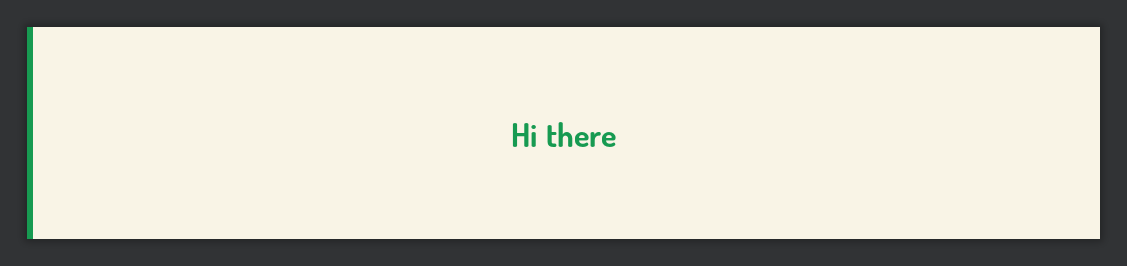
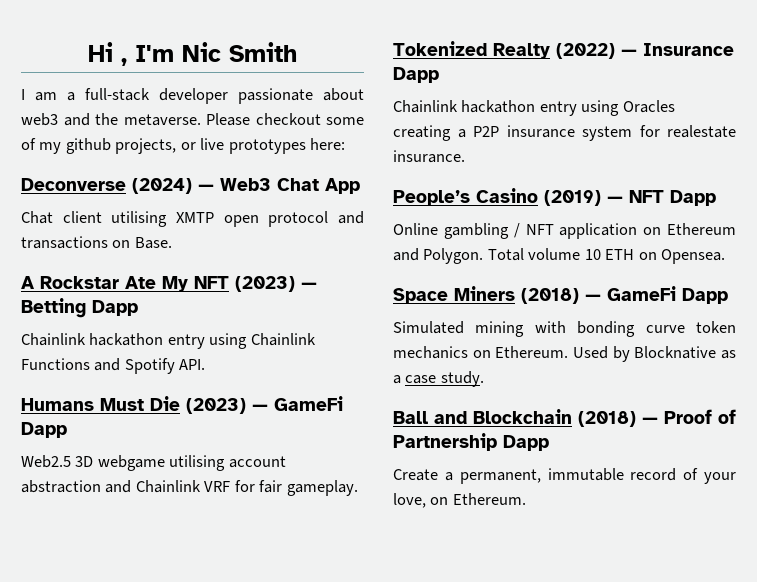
[545,122,616,147] there -> [121,42,297,66] [21,88,364,104] [21,113,364,126] [21,138,346,154] [21,178,360,194] [21,211,364,227] [21,236,172,249] [21,276,317,292] [21,298,138,318] [21,333,316,349] [21,358,206,374] [21,396,343,414] [21,422,67,438] [21,455,286,471] [21,480,358,496] [393,41,734,59] [393,67,439,83] [393,100,675,116] [393,125,736,141] [393,150,465,163] [393,188,716,206] [393,223,736,239] [393,248,726,264] [393,286,728,304] [393,321,736,337] [393,346,736,362] [393,371,484,387] [393,409,736,427] [393,433,549,451] [393,468,736,484] [393,493,526,508] , I'm Nic Smith // I am a full-stack developer passionate about web3 and the metaverse. Please checkout some of my github projects, or live prototypes here: // Deconverse (2024) — Web3 Chat App // Chat client utilising XMTP open protocol and transactions on Base. // A Rockstar Ate My NFT (2023) — Betting Dapp // Chainlink hackathon entry using Chainlink Functions and Spotify API. // Humans Must Die (2023) — GameFi Dapp // Web2.5 3D webgame utilising account abstraction and Chainlink VRF for fair gameplay. // Tokenized Realty (2022) — Insurance Dapp // Chainlink hackathon entry using Oracles creating a P2P insurance system for realestate insurance. // People’s Casino (2019) — NFT Dapp // Online gambling / NFT application on Ethereum and Polygon. Total volume 10 ETH on Opensea. // Space Miners (2018) — GameFi Dapp // Simulated mining with bonding curve token mechanics on Ethereum. Used by Blocknative as a case study. // Ball and Blockchain (2018) — Proof of Partnership Dapp // Create a permanent, immutable record of your love, on Ethereum.

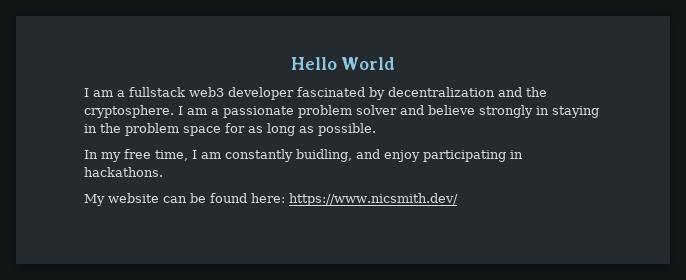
[88,42,297,66] [21,88,364,104] [21,113,364,126] [21,138,346,154] [21,178,360,194] [21,211,364,227] [21,236,172,249] [21,276,317,292] [21,298,138,318] [21,333,316,349] [21,358,206,374] [21,396,343,414] [21,422,67,438] [21,455,286,471] [21,480,358,496] [393,41,734,59] [393,67,439,83] [393,100,675,116] [393,125,736,141] [393,150,465,163] [393,188,716,206] [393,223,736,239] [393,248,726,264] [393,286,728,304] [393,321,736,337] [393,346,736,362] [393,371,484,387] [393,409,736,427] [393,433,549,451] [393,468,736,484] [393,493,526,508] Hi , I'm Nic Smith // I am a full-stack developer passionate about web3 and the metaverse. Please checkout some of my github projects, or live prototypes here: // Deconverse (2024) — Web3 Chat App // Chat client utilising XMTP open protocol and transactions on Base. // A Rockstar Ate My NFT (2023) — Betting Dapp // Chainlink hackathon entry using Chainlink Functions and Spotify API. // Humans Must Die (2023) — GameFi Dapp // Web2.5 3D webgame utilising account abstraction and Chainlink VRF for fair gameplay. // Tokenized Realty (2022) — Insurance Dapp // Chainlink hackathon entry using Oracles creating a P2P insurance system for realestate insurance. // People’s Casino (2019) — NFT Dapp // Online gambling / NFT application on Ethereum and Polygon. Total volume 10 ETH on Opensea. // Space Miners (2018) — GameFi Dapp // Simulated mining with bonding curve token mechanics on Ethereum. Used by Blocknative as a case study. // Ball and Blockchain (2018) — Proof of Partnership Dapp // Create a permanent, immutable record of your love, on Ethereum. -> [290,57,396,70] [84,87,547,100] [84,105,599,118] [84,123,376,136] [84,149,523,162] [84,167,163,177] [84,193,458,206] Hello World // I am a fullstack web3 developer fascinated by decentralization and the cryptosphere. I am a passionate problem solver and believe strongly in staying in the problem space for as long as possible. // In my free time, I am constantly buidling, and enjoy participating in hackathons. // My website can be found here: https://www.nicsmith.dev/

